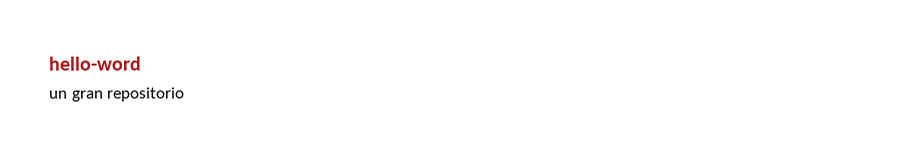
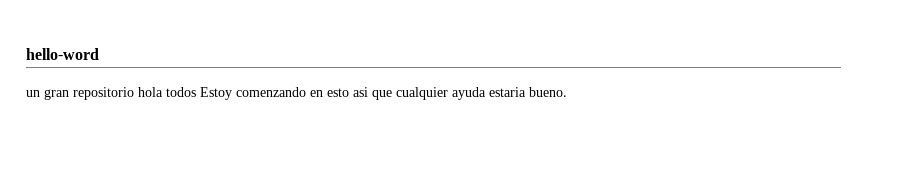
(186, 94) none -> [138,87,567,100] hola todos Estoy comenzando en esto asi que cualquier ayuda estaria bueno.

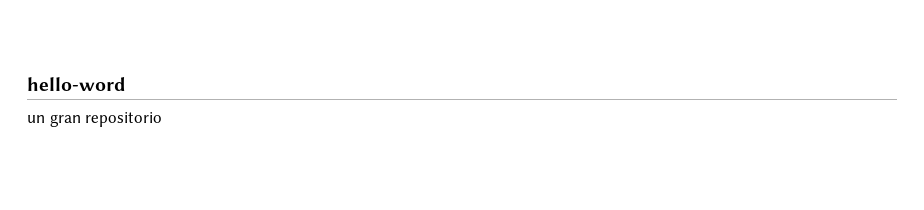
[138,87,567,100] hola todos Estoy comenzando en esto asi que cualquier ayuda estaria bueno. -> (163, 119) none

